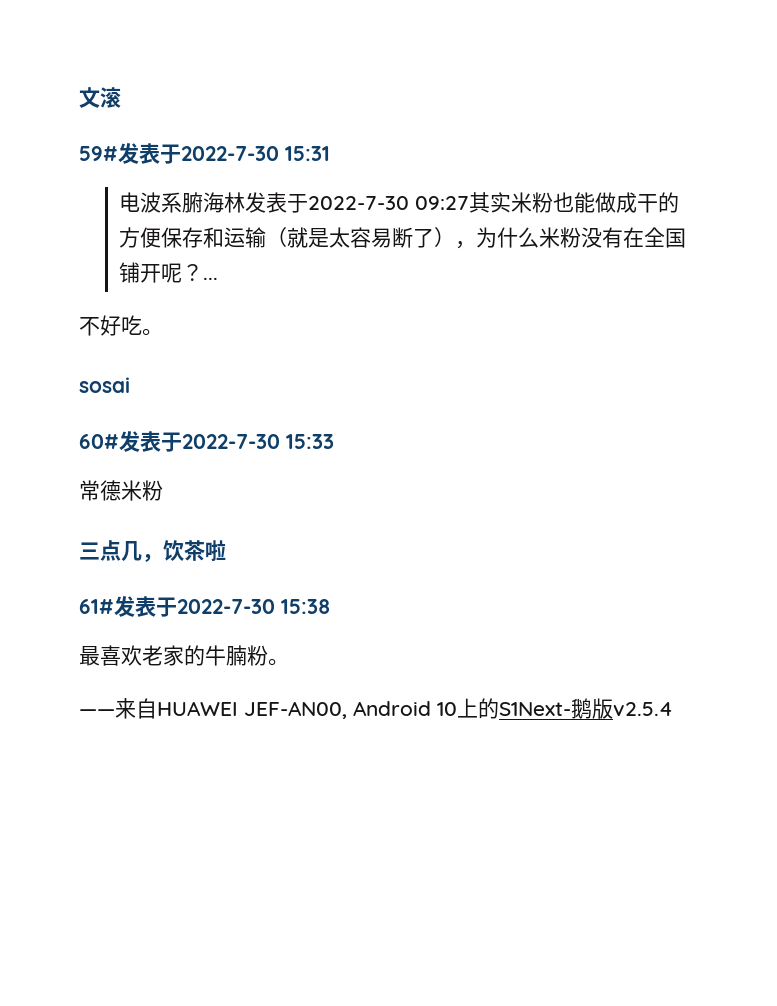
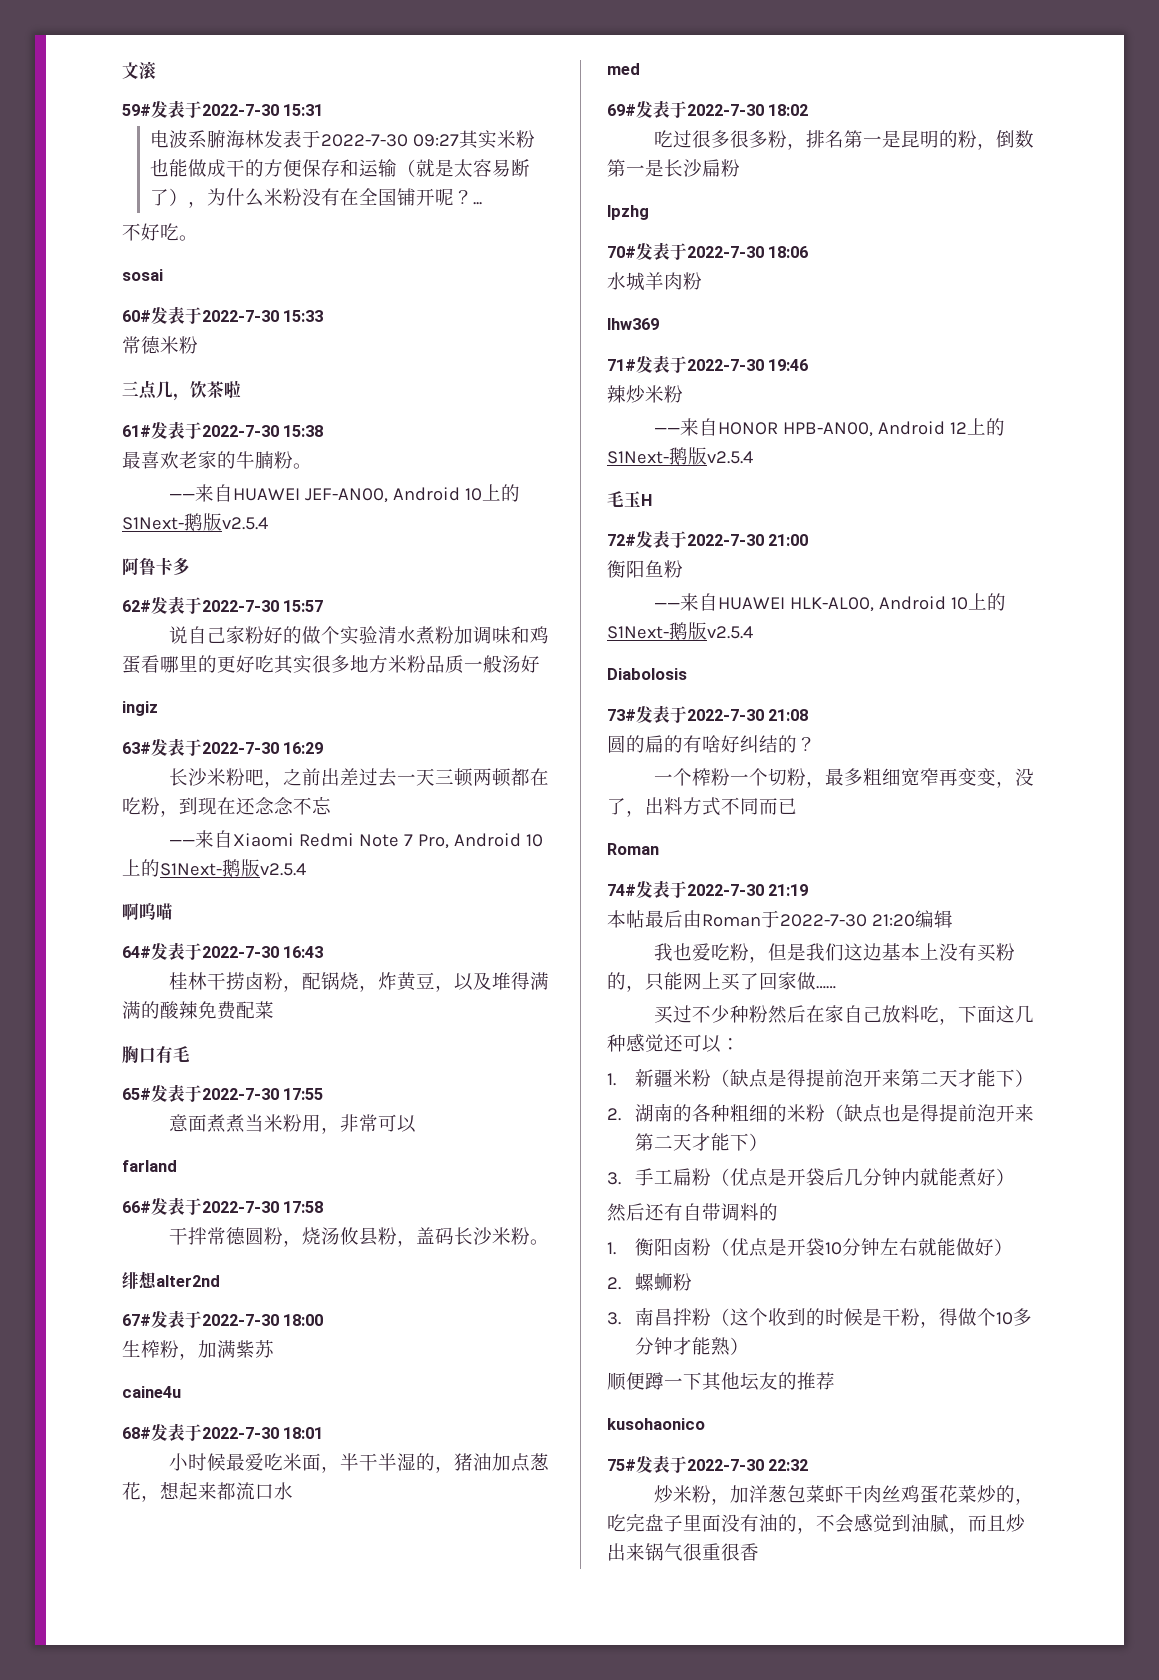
(673, 709) none -> [122,557,190,576] [122,596,324,614] [168,626,549,645] [122,655,540,674] [122,701,158,716] [122,738,324,756] [168,768,549,788] [122,796,331,817] [168,830,543,849] [122,859,306,878] [122,903,173,920] [122,942,324,960] [168,972,549,992] [122,1001,274,1020] [122,1045,190,1063] [122,1084,324,1102] [168,1114,416,1134] [122,1160,177,1172] [122,1197,324,1215] [168,1227,549,1247] [122,1271,220,1289] [122,1310,324,1328] [122,1340,274,1360] [122,1386,181,1398] [122,1423,324,1441] [168,1453,549,1473] [122,1481,293,1502] [607,63,640,75] [607,100,809,118] [653,130,1034,150] [607,159,740,177] [607,205,649,220] [607,242,809,260] [607,272,702,291] [607,318,659,330] [607,355,809,373] [607,385,683,403] [653,418,1005,437] [607,447,753,466] [607,491,652,507] [607,530,809,548] [607,560,683,578] [653,593,1006,612] [607,622,753,641] [607,668,687,680] [607,705,809,723] [607,735,816,753] [653,768,1034,788] [607,797,797,817] [607,843,659,855] [607,880,809,898] [607,910,953,928] [653,943,1015,963] [607,972,836,992] [653,1005,1034,1025] [607,1034,740,1053] [607,1069,1035,1088] [607,1103,1035,1123] [635,1133,769,1151] [607,1168,1016,1187] [607,1203,778,1222] [607,1238,1014,1257] [607,1273,693,1291] [607,1307,1033,1328] [635,1337,750,1356] [607,1372,835,1391] [607,1418,705,1430] [607,1455,809,1473] [653,1485,1034,1505] [607,1513,1026,1534] [607,1543,759,1561] // 阿鲁卡多 // 62#发表于2022-7-30 15:57 // 说自己家粉好的做个实验清水煮粉加调味和鸡蛋看哪里的更好吃其实很多地方米粉品质一般汤好 // ingiz // 63#发表于2022-7-30 16:29 // 长沙米粉吧，之前出差过去一天三顿两顿都在吃粉，到现在还念念不忘 // ——来自Xiaomi Redmi Note 7 Pro, Android 10上的S1Next-鹅版v2.5.4 // 啊呜喵 // 64#发表于2022-7-30 16:43 // 桂林干捞卤粉，配锅烧，炸黄豆，以及堆得满满的酸辣免费配菜 // 胸口有毛 // 65#发表于2022-7-30 17:55 // 意面煮煮当米粉用，非常可以 // farland // 66#发表于2022-7-30 17:58 // 干拌常德圆粉，烧汤攸县粉，盖码长沙米粉。 // 绯想alter2nd // 67#发表于2022-7-30 18:00 // 生榨粉，加满紫苏 // caine4u // 68#发表于2022-7-30 18:01 // 小时候最爱吃米面，半干半湿的，猪油加点葱花，想起来都流口水 // med // 69#发表于2022-7-30 18:02 // 吃过很多很多粉，排名第一是昆明的粉，倒数第一是长沙扁粉 // lpzhg // 70#发表于2022-7-30 18:06 // 水城羊肉粉 // lhw369 // 71#发表于2022-7-30 19:46 // 辣炒米粉 // ——来自HONOR HPB-AN00, Android 12上的S1Next-鹅版v2.5.4 // 毛玉H // 72#发表于2022-7-30 21:00 // 衡阳鱼粉 // ——来自HUAWEI HLK-AL00, Android 10上的S1Next-鹅版v2.5.4 // Diabolosis // 73#发表于2022-7-30 21:08 // 圆的扁的有啥好纠结的？ // 一个榨粉一个切粉，最多粗细宽窄再变变，没了，出料方式不同而已 // Roman // 74#发表于2022-7-30 21:19 // 本帖最后由Roman于2022-7-30 21:20编辑 // 我也爱吃粉，但是我们这边基本上没有买粉的，只能网上买了回家做…… // 买过不少种粉然后在家自己放料吃，下面这几种感觉还可以： // 1.新疆米粉（缺点是得提前泡开来第二天才能下） // 2.湖南的各种粗细的米粉（缺点也是得提前泡开来第二天才能下） // 3.手工扁粉（优点是开袋后几分钟内就能煮好） // 然后还有自带调料的 // 1.衡阳卤粉（优点是开袋10分钟左右就能做好） // 2.螺蛳粉 // 3.南昌拌粉（这个收到的时候是干粉，得做个10多分钟才能熟） // 顺便蹲一下其他坛友的推荐 // kusohaonico // 75#发表于2022-7-30 22:32 // 炒米粉，加洋葱包菜虾干肉丝鸡蛋花菜炒的，吃完盘子里面没有油的，不会感觉到油腻，而且炒出来锅气很重很香

